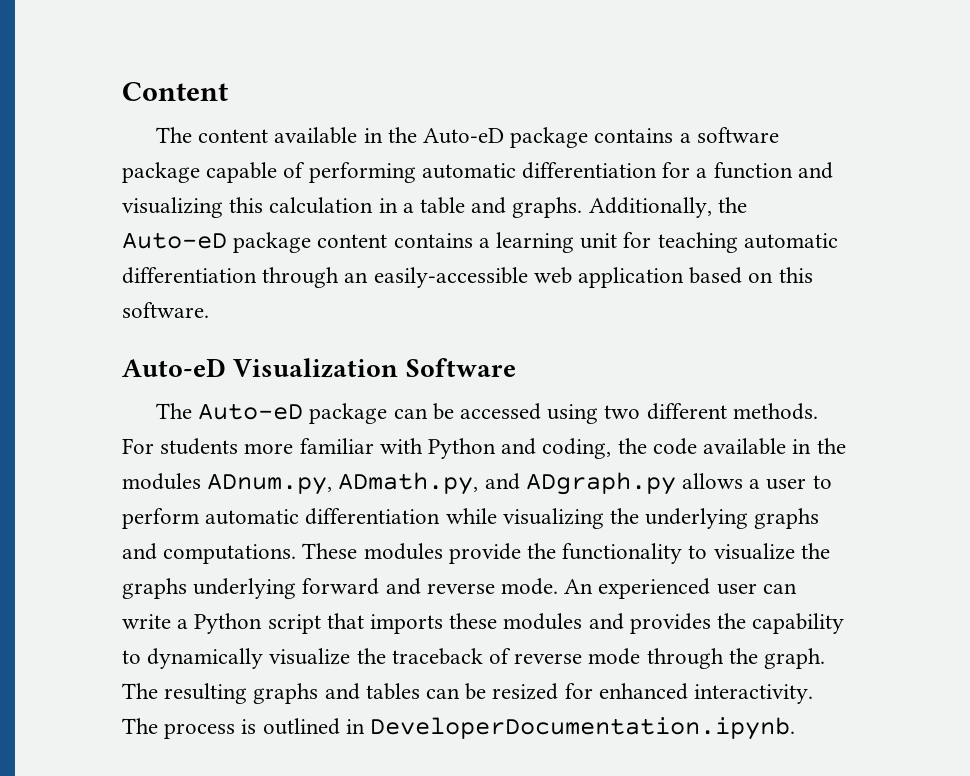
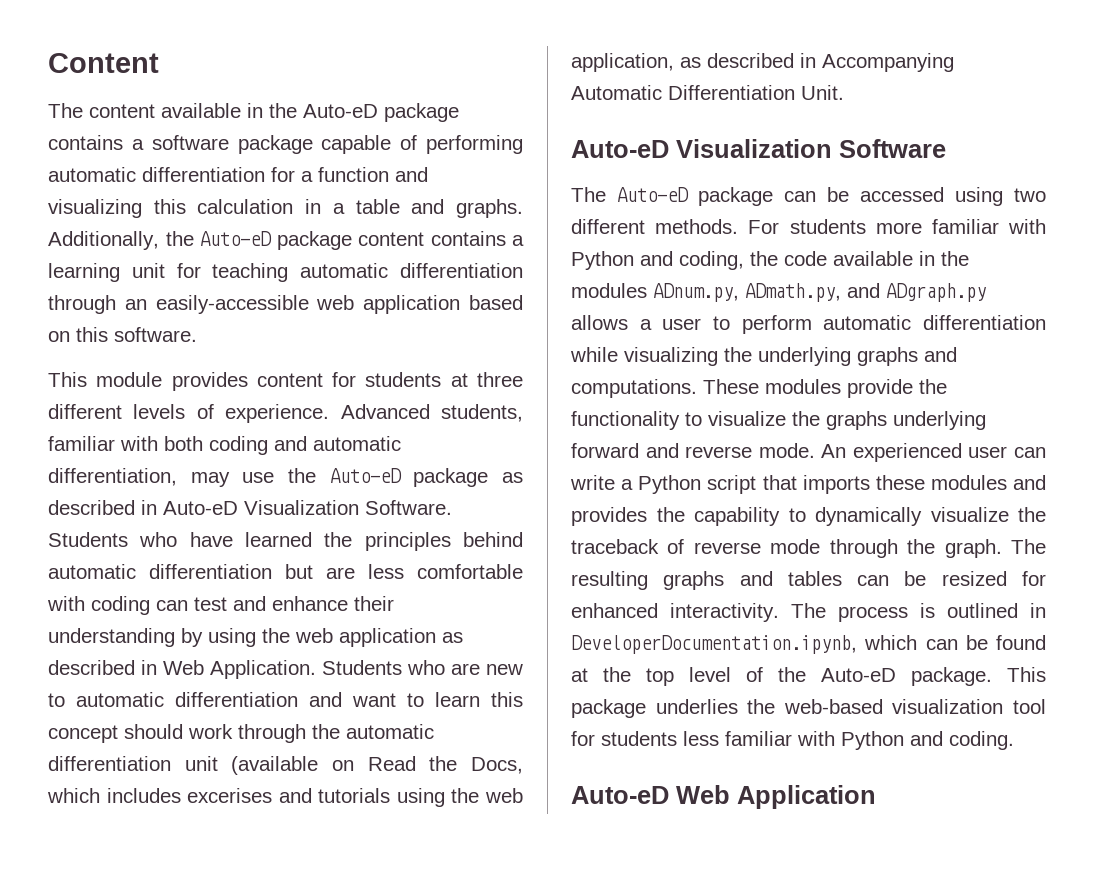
(209, 310) none -> [48,372,523,391] [48,404,523,423] [48,436,401,455] [48,468,523,487] [48,500,452,515] [48,532,523,551] [48,564,523,579] [47,596,394,615] [48,628,463,647] [48,660,523,679] [48,692,523,707] [48,724,434,743] [48,756,523,775] [47,788,523,807] [571,53,954,72] [571,85,844,100] // This module provides content for students at three different levels of experience. Advanced students, familiar with both coding and automatic differentiation, may use the Auto-eD package as described in Auto-eD Visualization Software. Students who have learned the principles behind automatic differentiation but are less comfortable with coding can test and enhance their understanding by using the web application as described in Web Application. Students who are new to automatic differentiation and want to learn this concept should work through the automatic differentiation unit (available on Read the Docs, which includes excerises and tutorials using the web application, as described in Accompanying Automatic Differentiation Unit.
[370,717,796,740] DeveloperDocumentation.ipynb. -> [571,635,1046,654] [571,667,1046,686] [571,699,1046,718] [571,731,1014,750] [571,785,876,809] DeveloperDocumentation.ipynb, which can be found at the top level of the Auto-eD package. This package underlies the web-based visualization tool for students less familiar with Python and coding. // Auto-eD Web Application

